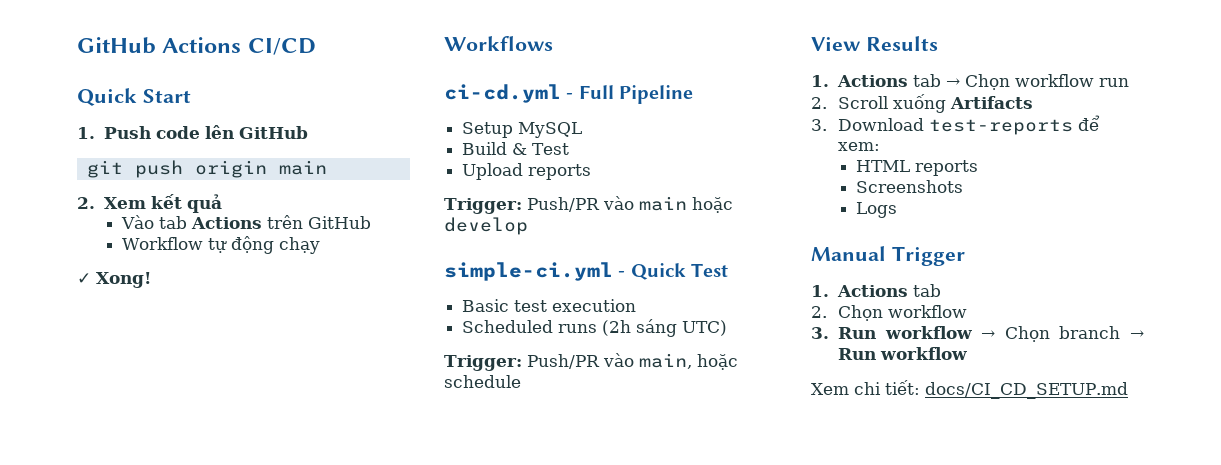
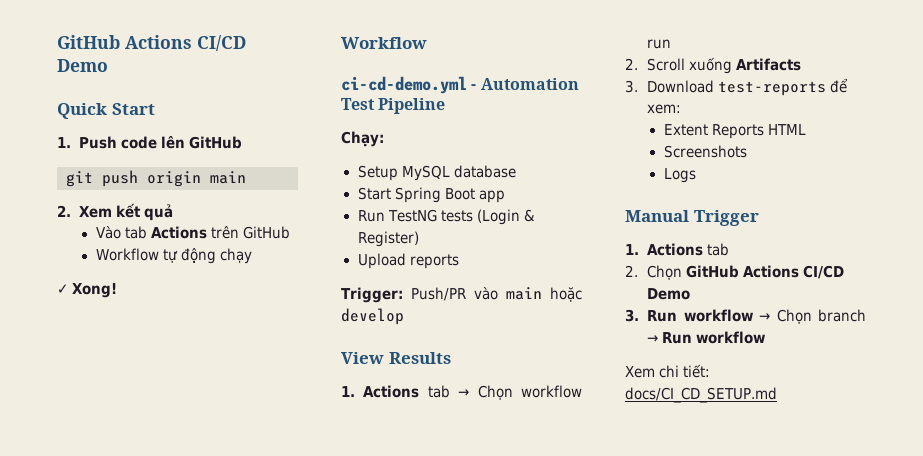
[77,37,316,55] GitHub Actions CI/CD -> [57,35,246,51] [57,59,108,72] GitHub Actions CI/CD Demo
[444,36,553,51] [444,84,614,103] Workflows // ci-cd.yml - Full -> [341,37,427,49] [341,76,579,94] [341,98,375,110] Workflow // ci-cd-demo.yml - Automation Test
(694, 94) none -> [341,131,384,147] // Chạy:
[462,142,570,155] // Build & Test -> [453,165,516,178] [357,187,505,203] [357,209,535,225] [357,231,419,247] database // Start Spring Boot app // Run TestNG tests (Login & Register)
[444,262,729,281] [462,299,637,312] [462,319,728,337] [444,353,738,371] [444,375,521,388] // simple-ci.yml - Quick Test // Basic test execution // Scheduled runs (2h sáng UTC) // Trigger: Push/PR vào main, hoặc schedule -> (404, 316) none
(881, 146) none -> [663,124,764,139] Extent Reports
[915,160,979,176] reports -> (806, 129) none
[888,305,968,318] workflow -> [686,265,845,279] [647,288,691,300] GitHub Actions CI/CD Demo

